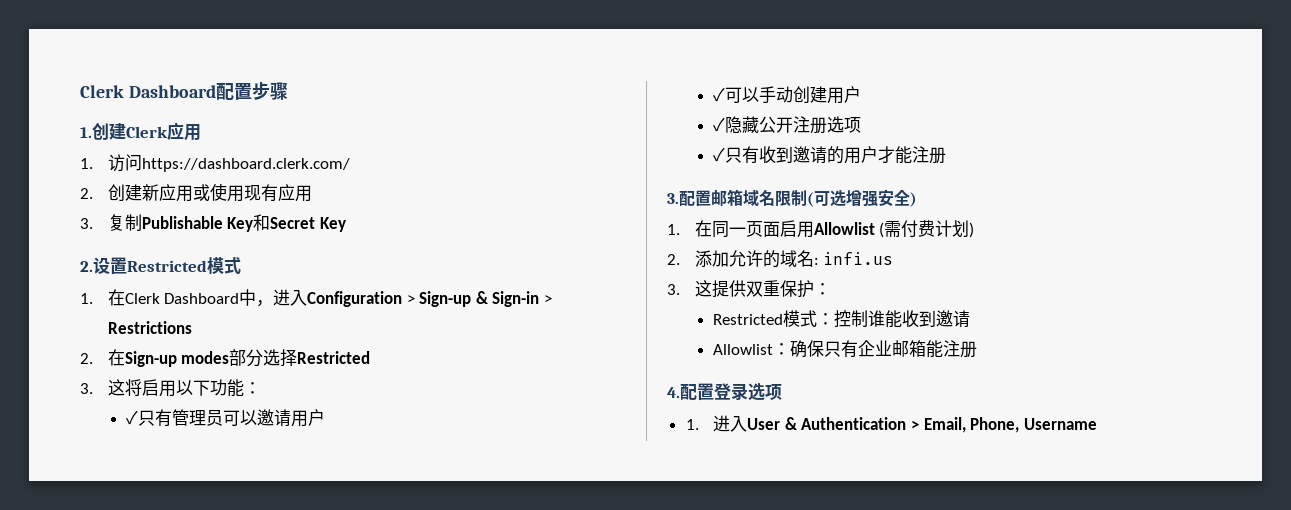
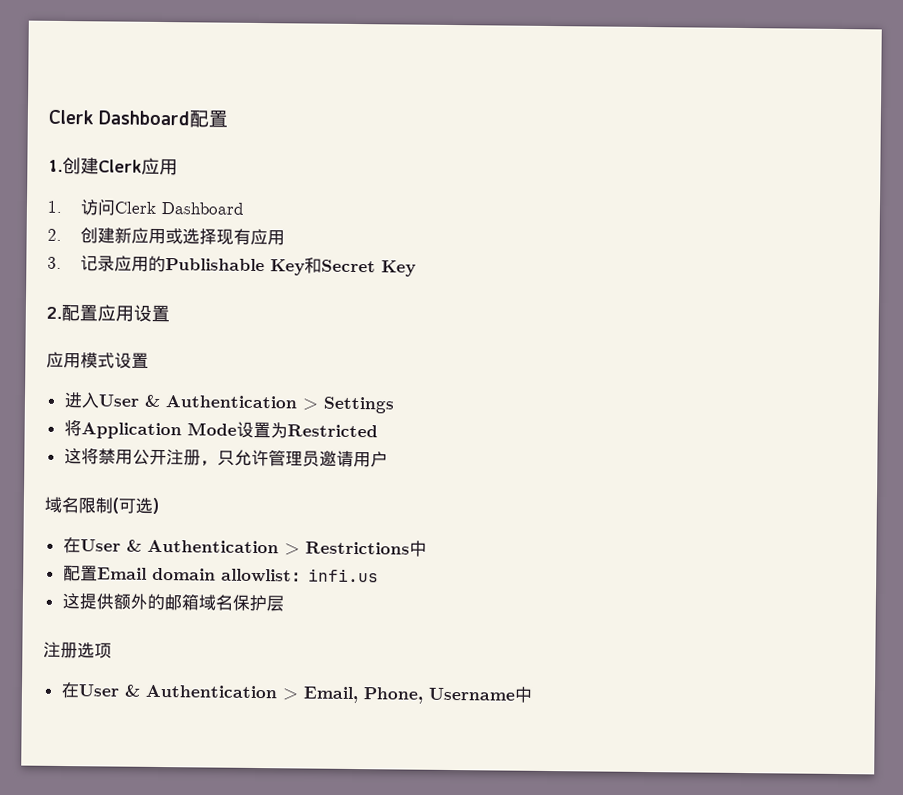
[251,82,288,100] 步骤 -> (229, 119) none
[141,158,350,172] https://dashboard.clerk.com/ -> [113,201,243,215] Clerk Dashboard
[209,183,244,202] 使用 -> [181,228,217,245] 选择
[107,214,142,231] 复制 -> [79,255,166,273] 记录应用的
[93,257,241,275] [80,289,553,307] [107,321,192,334] [80,349,371,367] [80,379,261,397] [126,409,326,427] [713,86,862,104] [713,116,862,134] [713,146,947,164] [667,189,743,207] 设置Restricted模式 // 1.在Clerk Dashboard中，进入Configuration > Sign-up & Sign-in > Restrictions // 2.在Sign-up modes部分选择Restricted // 3.这将启用以下功能： // ✓只有管理员可以邀请用户 // ✓可以手动创建用户 // ✓隐藏公开注册选项 // ✓只有收到邀请的用户才能注册 // 3.配置邮箱 -> [61,303,170,323] [46,351,149,369] [63,392,394,414] [63,420,378,440] [63,448,388,468] 配置应用设置 // 应用模式设置 // 进入User & Authentication > Settings // 将Application Mode设置为Restricted // 这将禁用公开注册，只允许管理员邀请用户 //
[846,189,917,207] [667,220,975,238] [667,250,894,268] [667,280,831,298] [713,310,971,328] [713,340,978,358] [667,383,782,401] [685,415,748,432] 增强安全) // 1.在同一页面启用Allowlist (需付费计划) // 2.添加允许的域名: infi.us // 3.这提供双重保护： // Restricted模式：控制谁能收到邀请 // Allowlist：确保只有企业邮箱能注册 // 4.配置登录选项 // 1.进入 -> [152,497,159,514] [62,537,427,557] [62,565,379,583] [61,592,284,612] [43,641,112,659] [60,681,80,699] ) // 在User & Authentication > Restrictions中 // 配置Email domain allowlist：infi.us // 这提供额外的邮箱域名保护层 // 注册选项 // 在
(1097, 424) none -> [513,686,533,703] 中

